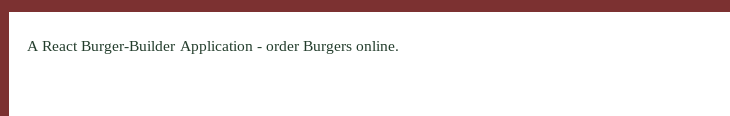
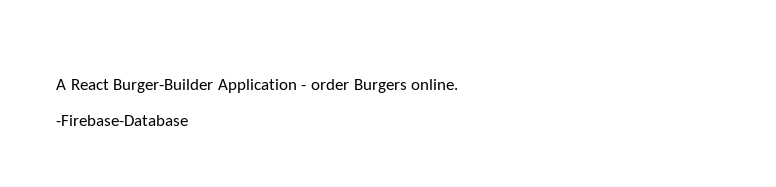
(400, 46) none -> [56,115,188,126] // -Firebase-Database

